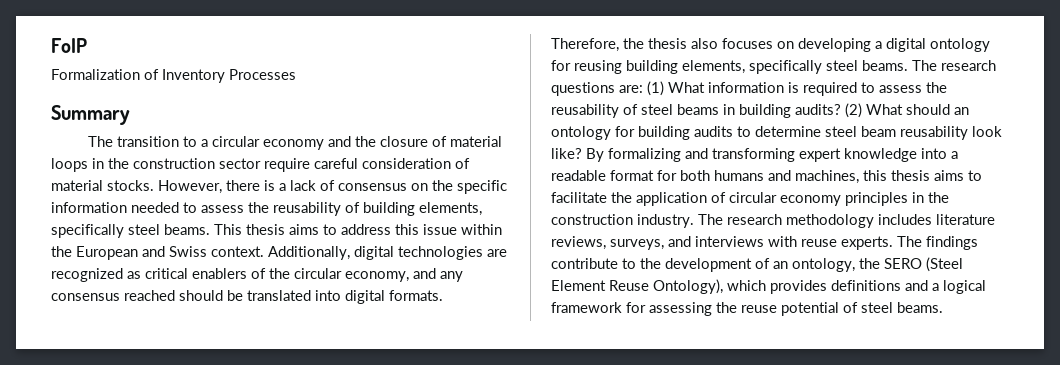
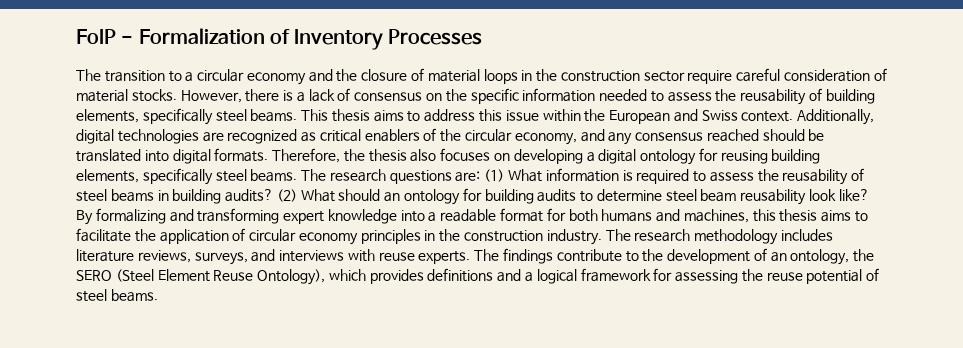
(87, 45) // -> [121,36,134,44] -
[51,105,130,125] // Summary -> (483, 37) none

